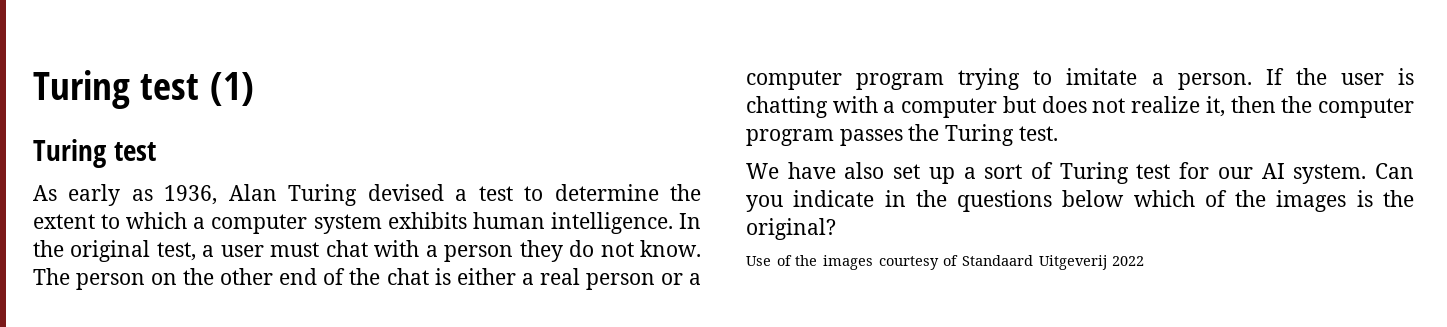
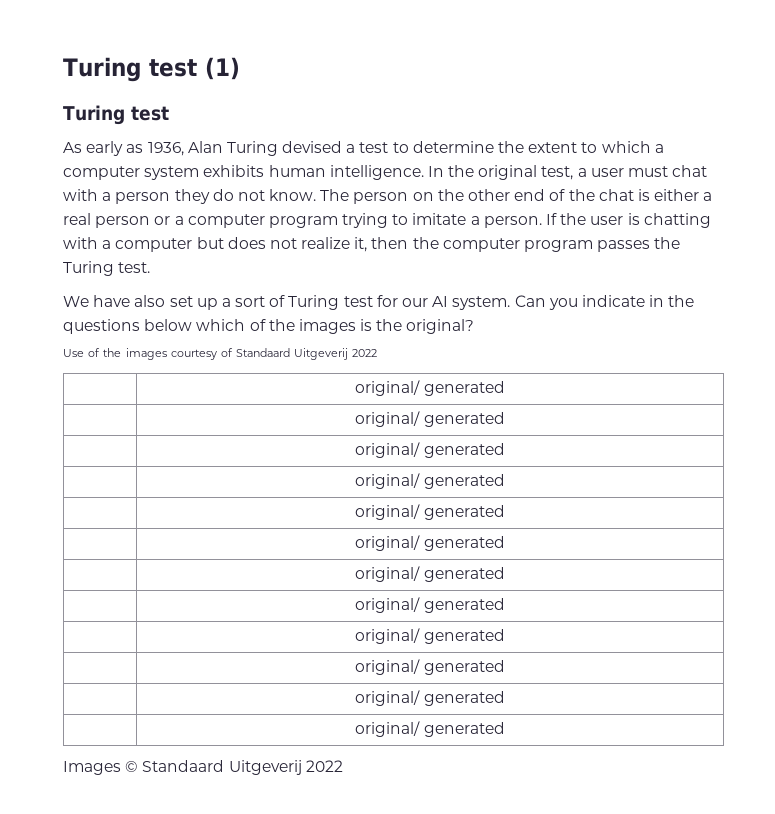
(1145, 261) none -> [355,380,505,396] [355,411,505,427] [355,442,505,458] [355,473,505,489] [355,504,505,520] [355,535,505,551] [355,566,505,582] [355,597,505,613] [355,628,505,644] [355,659,505,675] [355,690,505,706] [355,721,505,737] [63,760,343,775] // | original/ generated // | original/ generated // | original/ generated // | original/ generated // | original/ generated // | original/ generated // | original/ generated // | original/ generated // | original/ generated // | original/ generated // | original/ generated // | original/ generated // Images © Standaard Uitgeverij 2022

